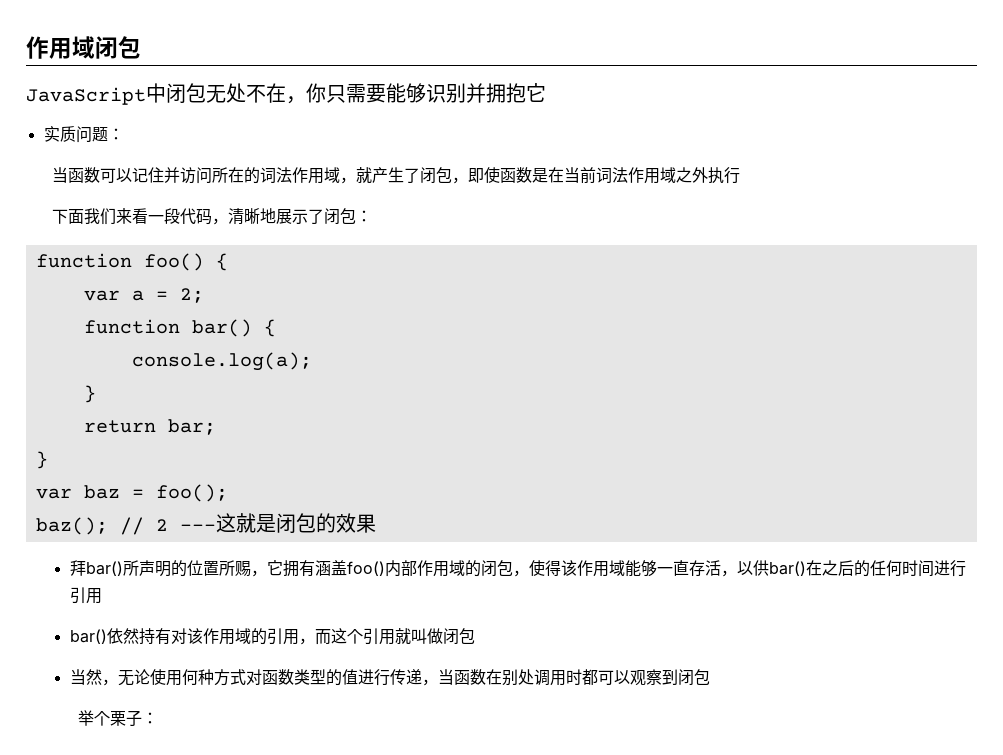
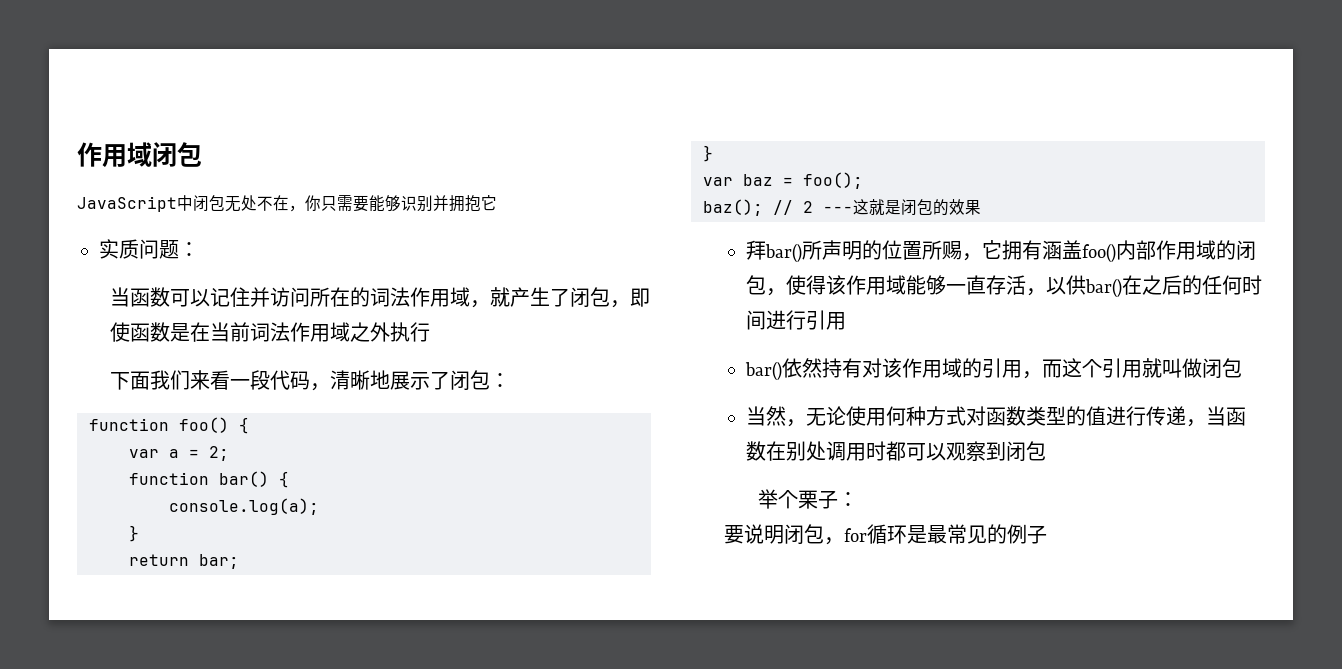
(159, 718) none -> [724,524,1048,545] // 要说明闭包，for循环是最常见的例子

